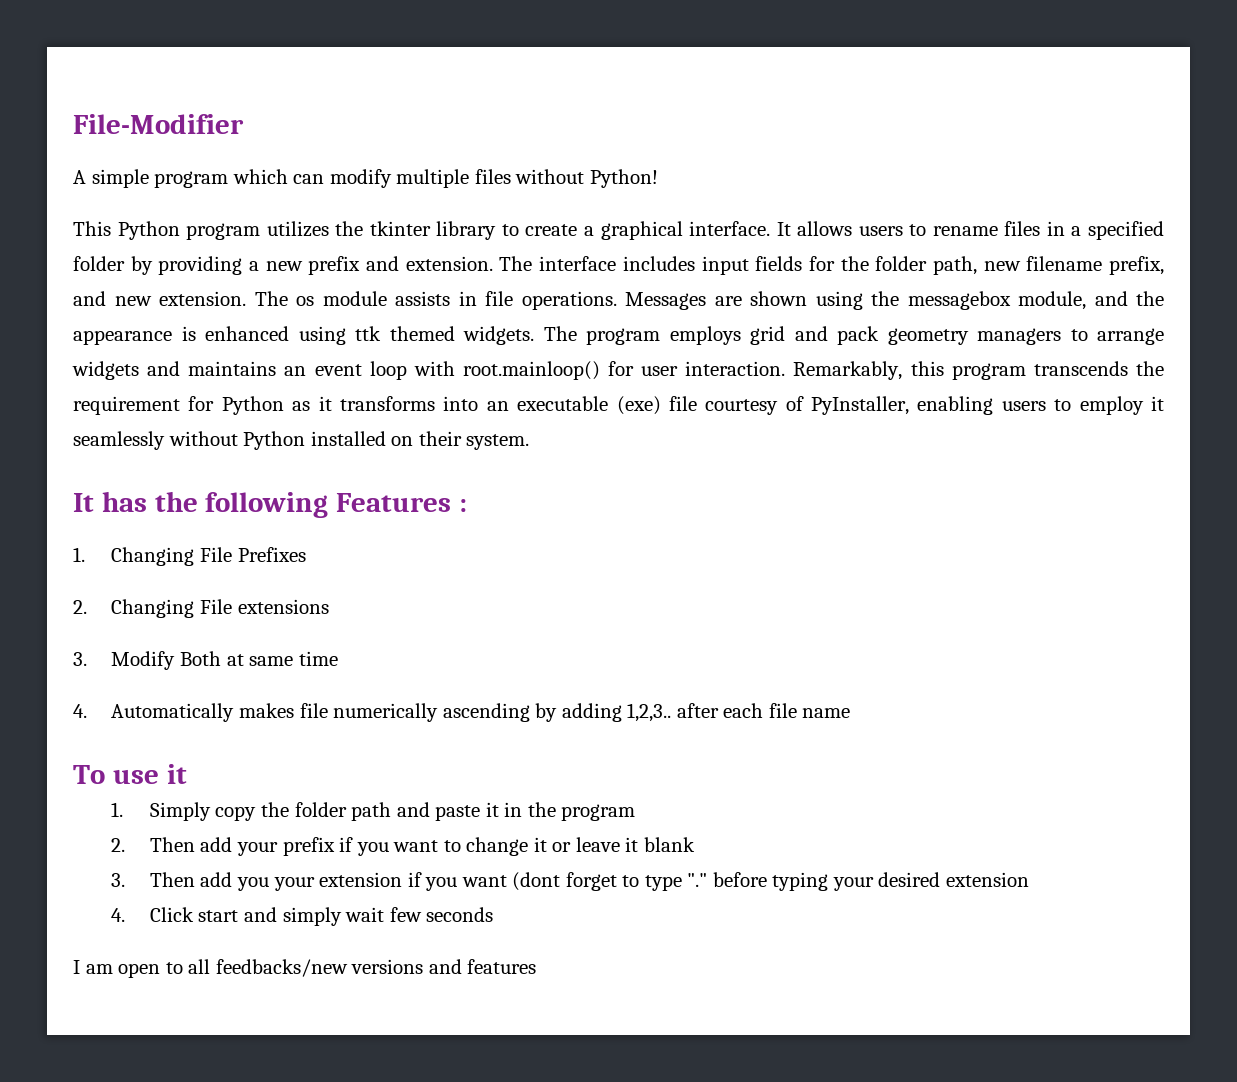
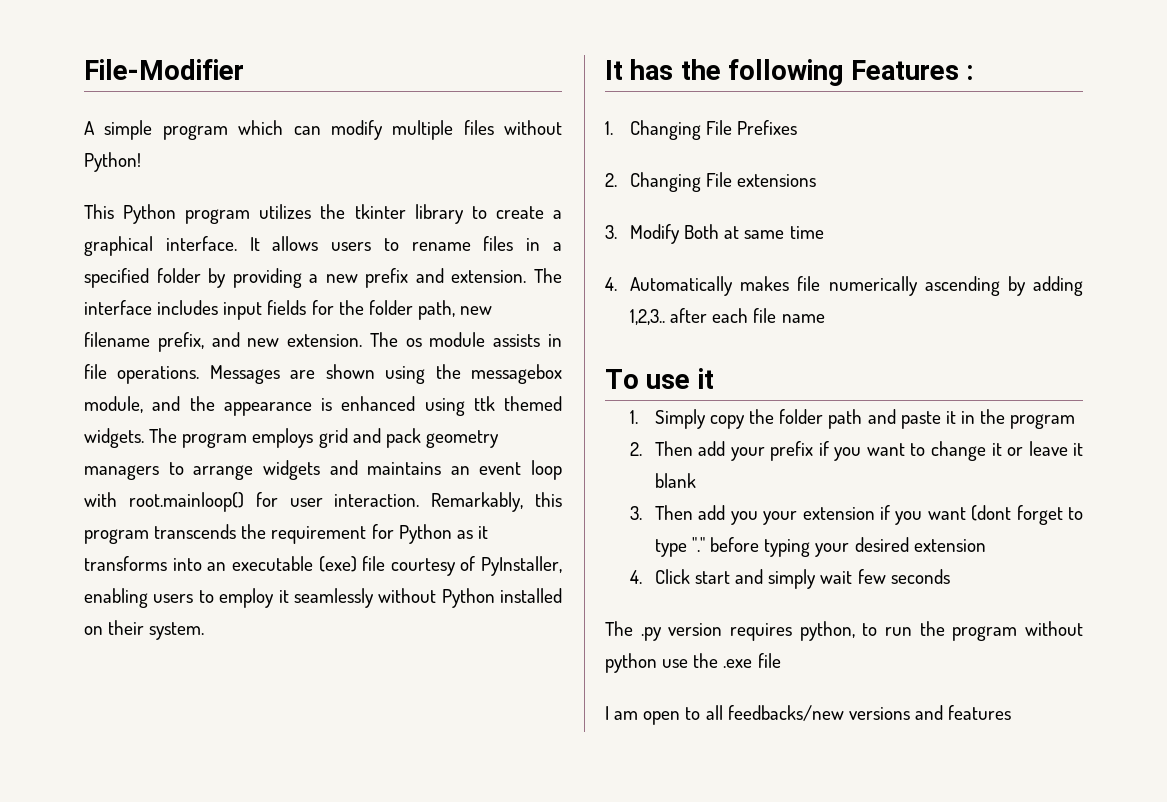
(494, 914) none -> [605,621,1083,641] [605,653,781,673] // The .py version requires python, to run the program without python use the .exe file

